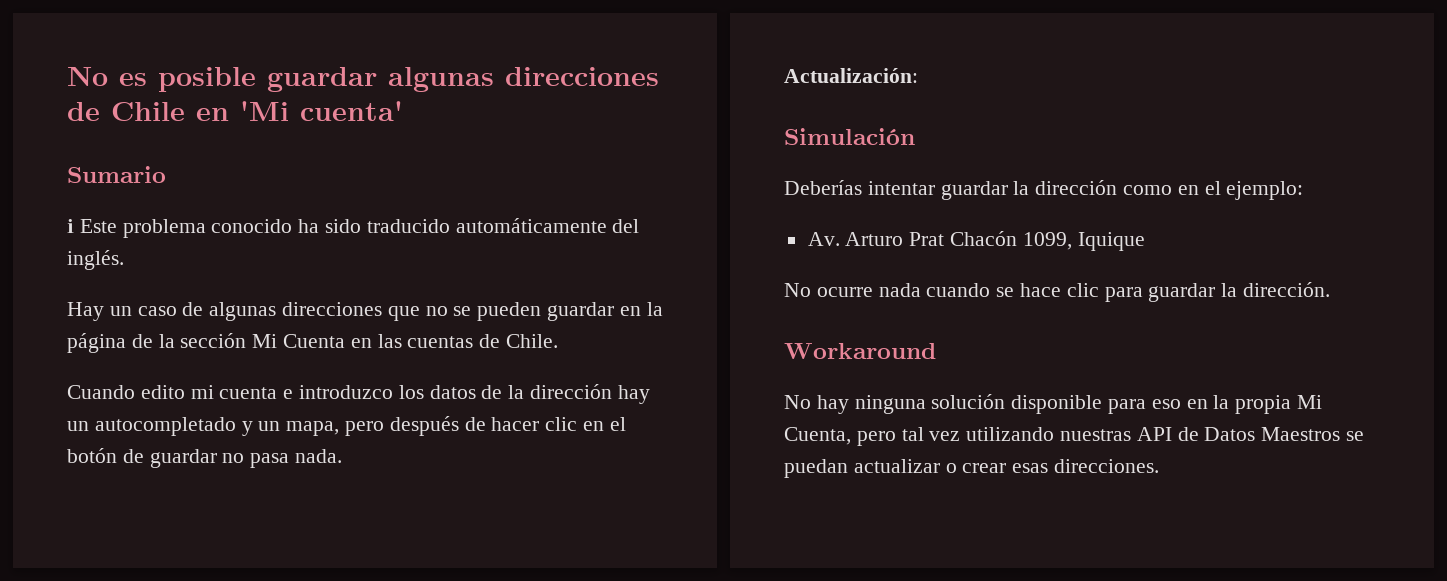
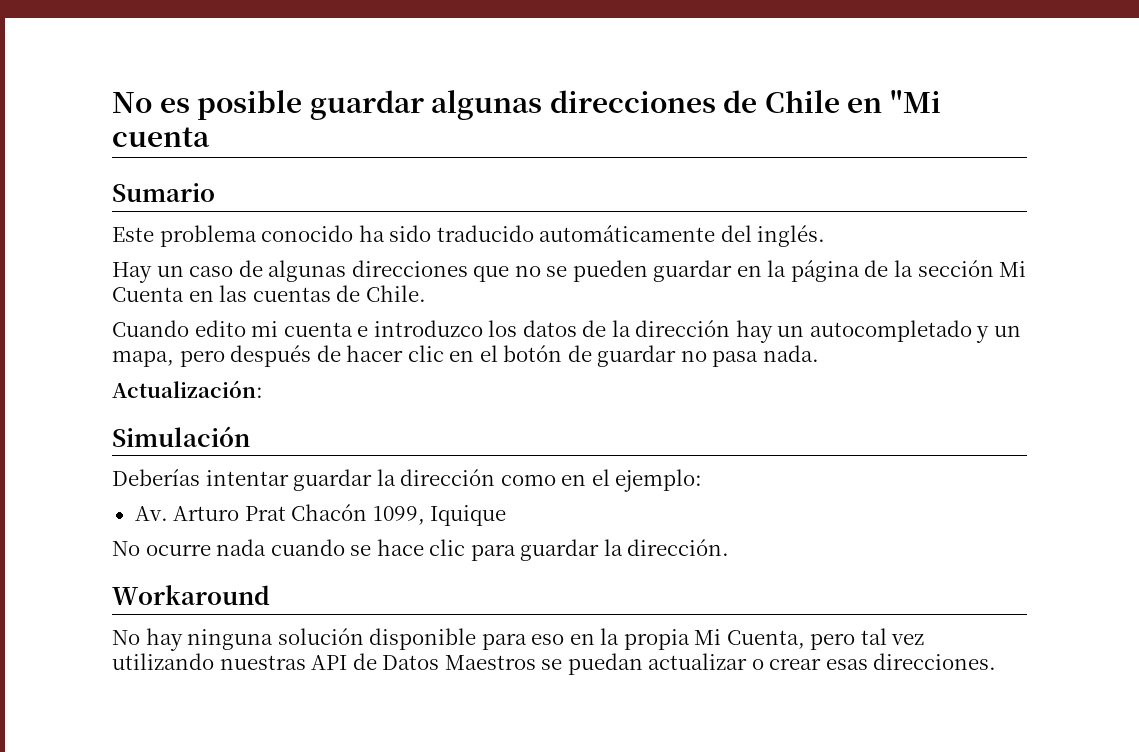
[240,101,403,121] 'Mi cuenta' -> [890,90,942,113] [112,127,210,147] "Mi cuenta
[67,219,74,233] ℹ -> (215, 192) none

